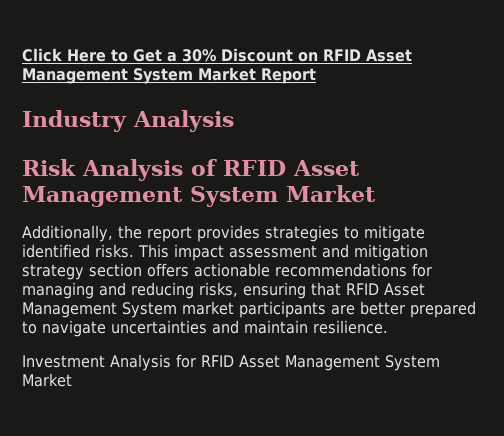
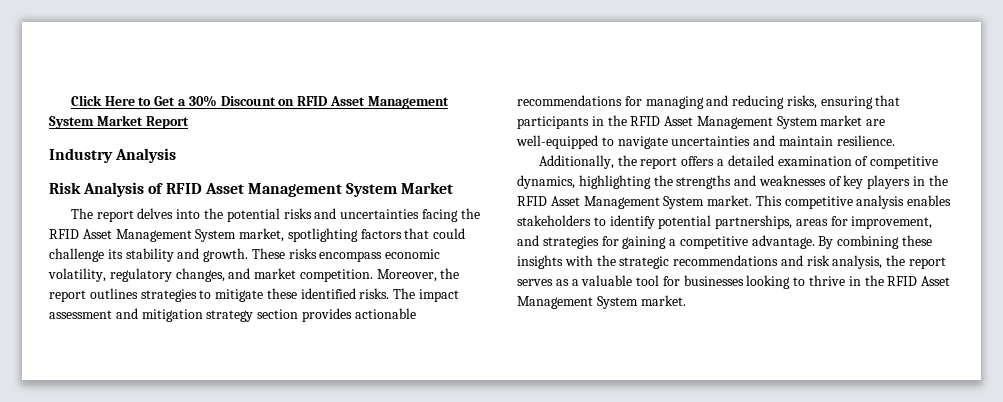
[22,225,260,242] Additionally, the report provides -> [70,208,480,222] [49,228,466,242] [49,248,441,262] [48,268,460,282] [49,288,138,302] The report delves into the potential risks and uncertainties facing the RFID Asset Management System market, spotlighting factors that could challenge its stability and growth. These risks encompass economic volatility, regulatory changes, and market competition. Moreover, the report outlines
(425, 233) none -> [266,288,297,299] these
[138,244,169,258] This -> [393,288,416,299] The
[147,263,189,277] offers -> [301,308,352,322] provides
(341, 289) none -> [517,115,627,129] participants in the
[239,301,476,318] participants are better prepared -> [866,119,886,126] [516,135,598,149] are well-equipped
[22,354,440,371] [22,373,72,387] Investment Analysis for RFID Asset Management System Market -> [538,155,939,169] [517,175,948,189] [517,195,952,209] [517,215,933,229] [517,235,933,249] [517,255,947,269] [517,275,951,289] [517,295,686,309] Additionally, the report offers a detailed examination of competitive dynamics, highlighting the strengths and weaknesses of key players in the RFID Asset Management System market. This competitive analysis enables stakeholders to identify potential partnerships, areas for improvement, and strategies for gaining a competitive advantage. By combining these insights with the strategic recommendations and risk analysis, the report serves as a valuable tool for businesses looking to thrive in the RFID Asset Management System market.

